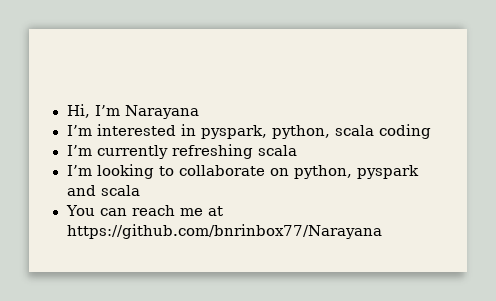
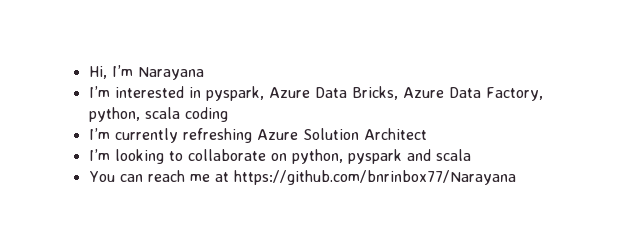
(267, 132) none -> [268,86,543,101] Azure Data Bricks, Azure Data Factory,
[257,145,297,156] scala -> [256,128,427,140] Azure Solution Architect

